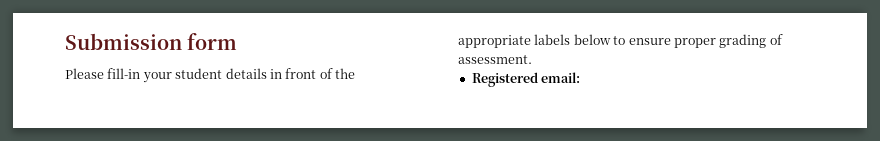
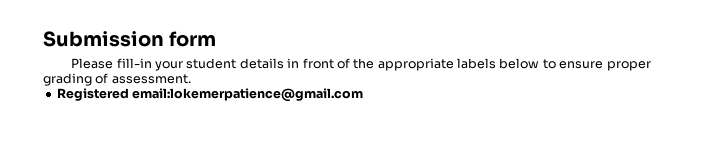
[541,72,581,83] email: -> [132,88,364,102] email:lokemerpatience@gmail.com

